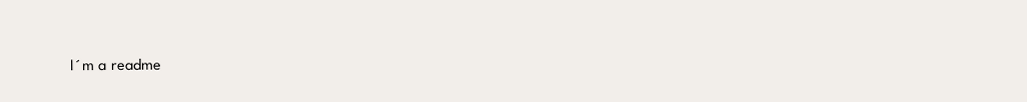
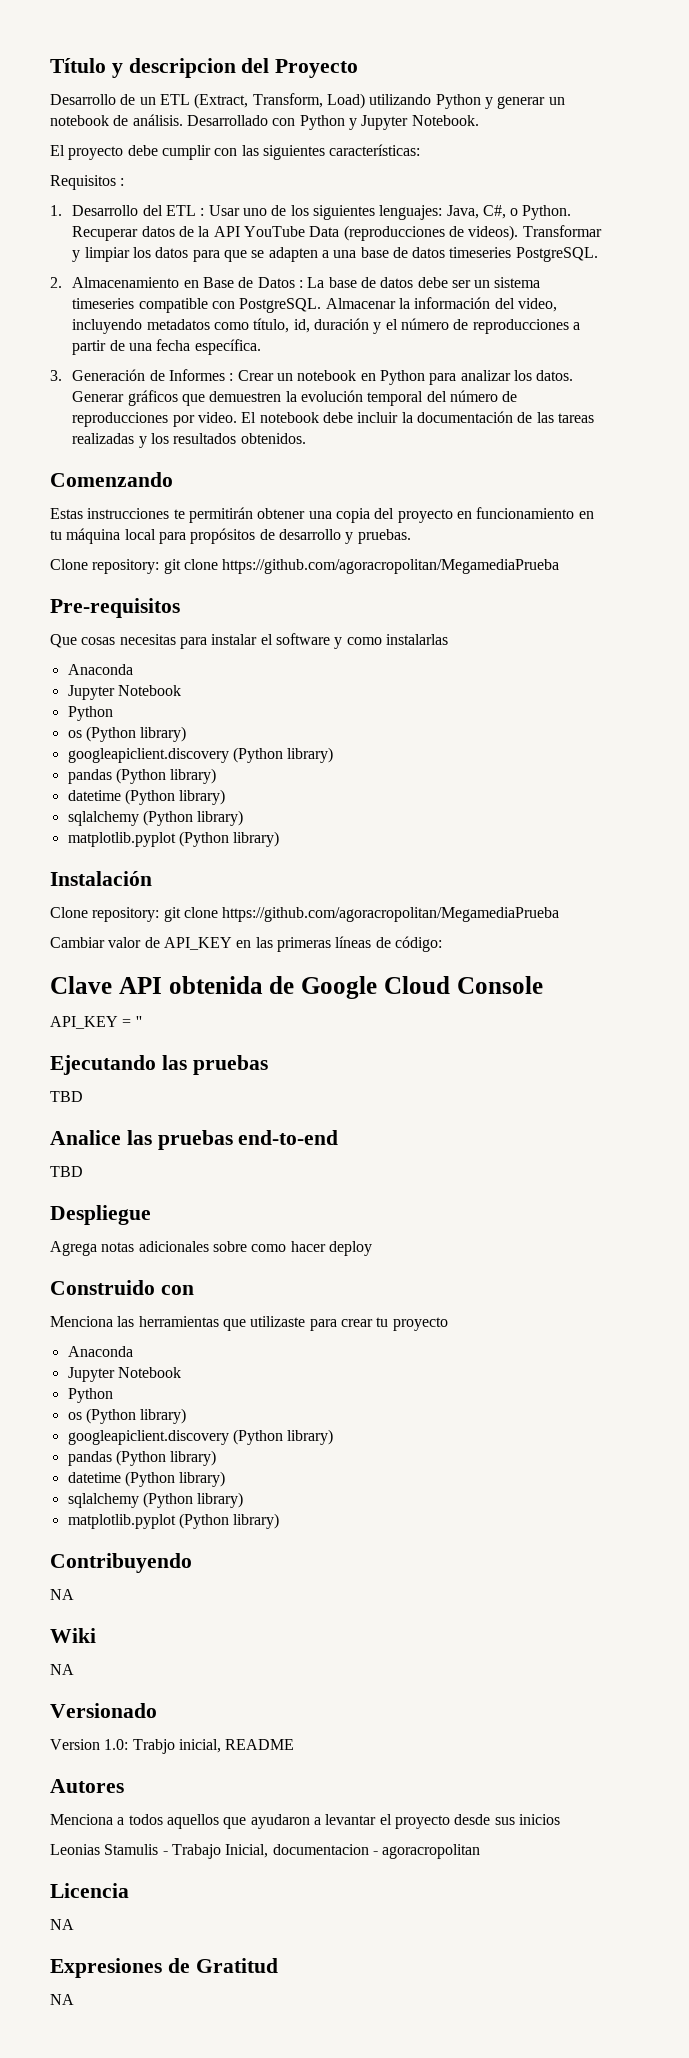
[70,58,162,72] I´m a readme -> [50,58,359,78] [50,93,565,109] [50,114,479,130] [50,144,421,160] [50,175,125,190] [50,205,572,220] [72,225,602,241] [72,247,598,262] [50,277,541,288] [72,297,557,313] [72,318,580,334] [72,339,261,355] [50,369,574,385] [72,390,518,406] [72,411,594,427] [72,433,306,448] [50,472,173,487] [50,507,594,523] [50,528,411,544] [50,559,560,574] [50,598,180,618] [50,633,448,649] [67,664,133,675] [67,685,181,700] [67,706,113,721] [67,726,187,742] [67,747,334,763] [67,768,217,784] [67,789,226,805] [67,810,244,826] [67,831,280,847] [50,871,152,886] [50,907,560,922] [50,936,442,952] [50,976,543,999] [50,1016,142,1029] [50,1055,268,1075] [50,1091,83,1102] [50,1130,339,1150] [50,1166,83,1177] [50,1205,151,1225] [50,1241,372,1256] [50,1280,194,1295] [50,1316,448,1331] [67,1346,133,1357] [67,1367,181,1382] [67,1388,113,1403] [67,1408,187,1424] [67,1429,334,1445] [67,1450,217,1466] [67,1471,226,1487] [67,1492,244,1508] [67,1513,280,1529] [50,1553,192,1573] [50,1589,74,1600] [50,1628,96,1643] [50,1664,74,1675] [50,1703,157,1718] [50,1739,295,1754] [50,1779,124,1793] [50,1814,560,1829] [50,1844,481,1859] [50,1883,129,1898] [50,1919,74,1930] [50,1958,278,1978] [50,1994,74,2005] Título y descripcion del Proyecto // Desarrollo de un ETL (Extract, Transform, Load) utilizando Python y generar un notebook de análisis. Desarrollado con Python y Jupyter Notebook. // El proyecto debe cumplir con las siguientes características: // Requisitos : // 1. Desarrollo del ETL : Usar uno de los siguientes lenguajes: Java, C#, o Python. Recuperar datos de la API YouTube Data (reproducciones de videos). Transformar y limpiar los datos para que se adapten a una base de datos timeseries PostgreSQL. // 2. Almacenamiento en Base de Datos : La base de datos debe ser un sistema timeseries compatible con PostgreSQL. Almacenar la información del video, incluyendo metadatos como título, id, duración y el número de reproducciones a partir de una fecha específica. // 3. Generación de Informes : Crear un notebook en Python para analizar los datos. Generar gráficos que demuestren la evolución temporal del número de reproducciones por video. El notebook debe incluir la documentación de las tareas realizadas y los resultados obtenidos. // Comenzando // Estas instrucciones te permitirán obtener una copia del proyecto en funcionamiento en tu máquina local para propósitos de desarrollo y pruebas. // Clone repository: git clone https://github.com/agoracropolitan/MegamediaPrueba // Pre-requisitos // Que cosas necesitas para instalar el software y como instalarlas // Anaconda // Jupyter Notebook // Python // os (Python library) // googleapiclient.discovery (Python library) // pandas (Python library) // datetime (Python library) // sqlalchemy (Python library) // matplotlib.pyplot (Python library) // Instalación // Clone repository: git clone https://github.com/agoracropolitan/MegamediaPrueba // Cambiar valor de API_KEY en las primeras líneas de código: // Clave API obtenida de Google Cloud Console // API_KEY = '' // Ejecutando las pruebas // TBD // Analice las pruebas end-to-end // TBD // Despliegue // Agrega notas adicionales sobre como hacer deploy // Construido con // Menciona las herramientas que utilizaste para crear tu proyecto // Anaconda // Jupyter Notebook // Python // os (Python library) // googleapiclient.discovery (Python library) // pandas (Python library) // datetime (Python library) // sqlalchemy (Python library) // matplotlib.pyplot (Python library) // Contribuyendo // NA // Wiki // NA // Versionado // Version 1.0: Trabjo inicial, README // Autores // Menciona a todos aquellos que ayudaron a levantar el proyecto desde sus inicios // Leonias Stamulis - Trabajo Inicial, documentacion - agoracropolitan // Licencia // NA // Expresiones de Gratitud // NA

